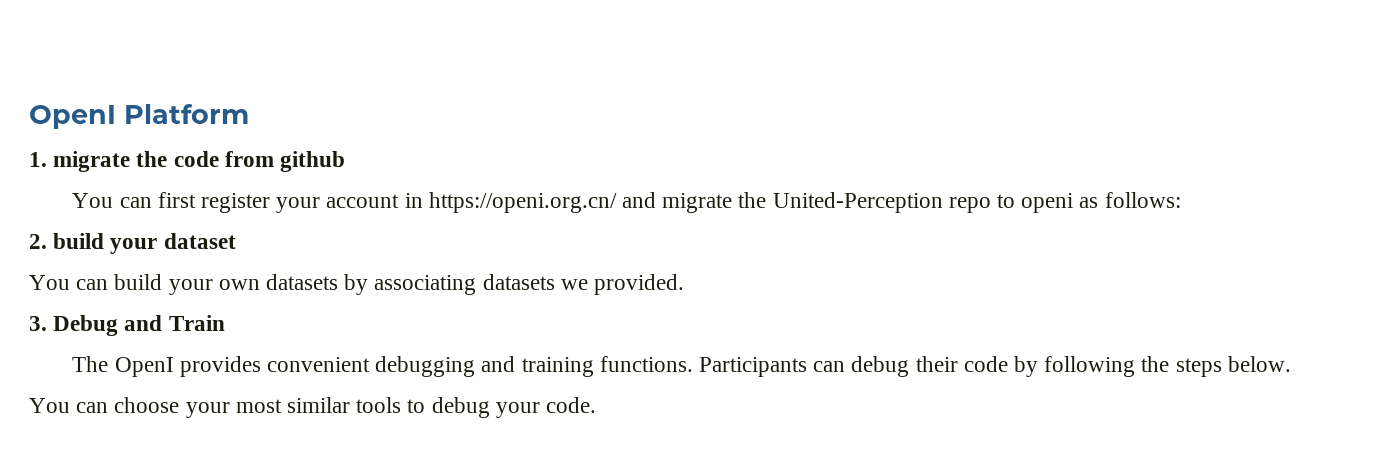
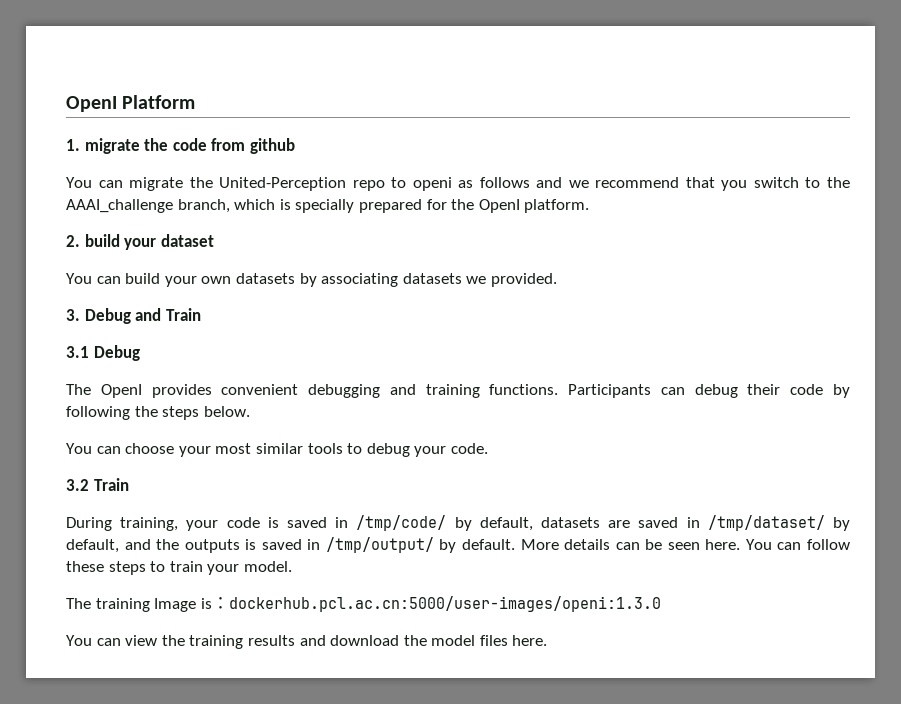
[157,192,656,213] first register your account in https://openi.org.cn/ and -> (123, 184) none
[1104,192,1181,208] follows: -> [479,177,850,191] [66,199,590,213] follows and we recommend that you switch to the AAAI_challenge branch, which is specially prepared for the OpenI platform.
(225, 323) none -> [66,345,140,361] // 3.1 Debug
(597, 405) none -> [66,478,129,491] [66,515,851,531] [66,537,850,553] [66,561,292,575] [66,596,661,612] [66,635,548,649] // 3.2 Train // During training, your code is saved in /tmp/code/ by default, datasets are saved in /tmp/dataset/ by default, and the outputs is saved in /tmp/output/ by default. More details can be seen here. You can follow these steps to train your model. // The training Image is：dockerhub.pcl.ac.cn:5000/user-images/openi:1.3.0 // You can view the training results and download the model files here.

